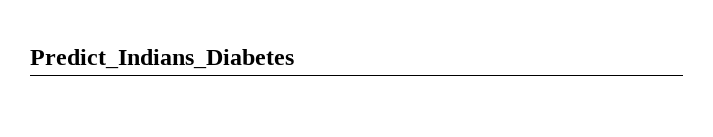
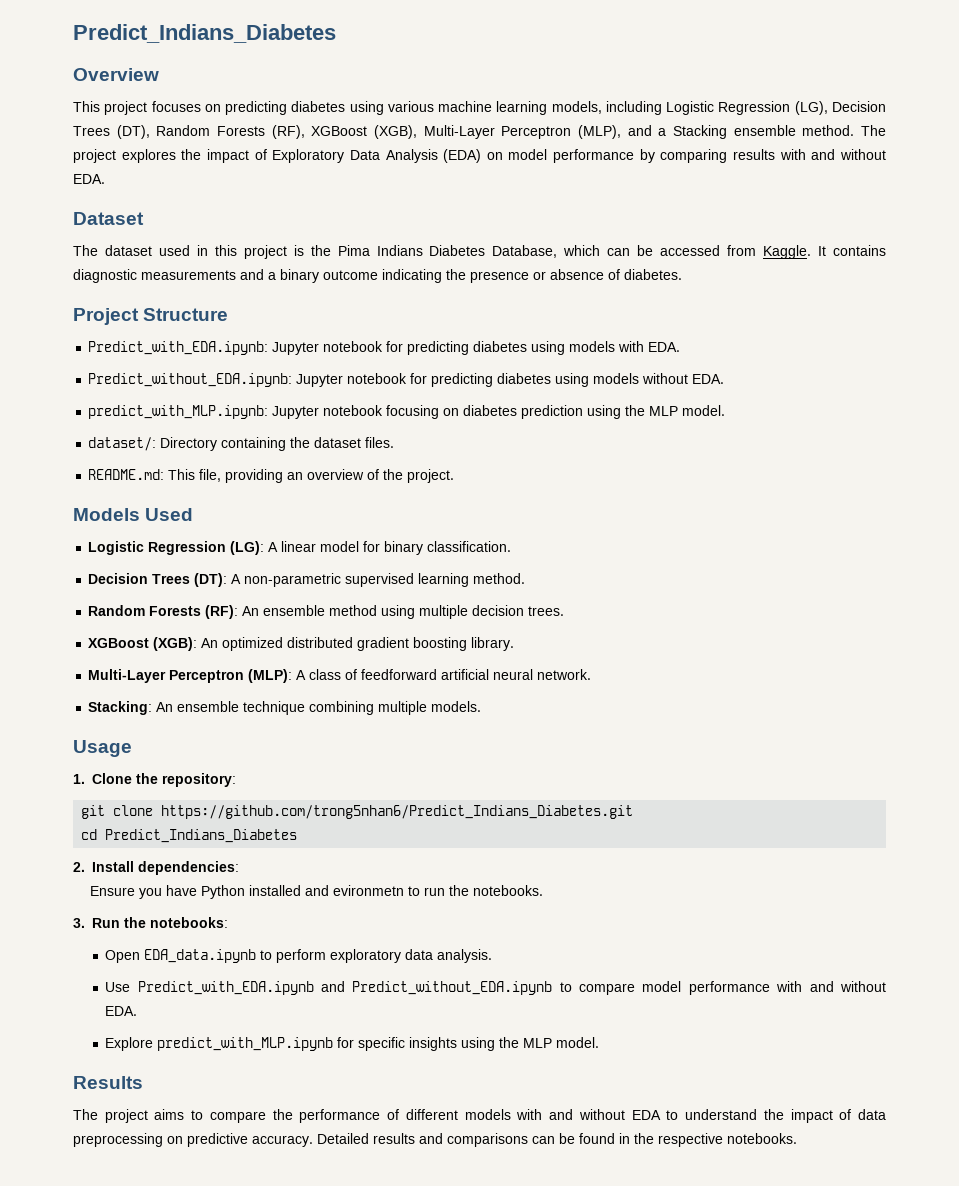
[30,49,294,69] Predict_Indians_Diabetes -> [73,24,336,43] [73,68,159,81] [73,101,886,115] [73,125,886,139] [73,149,886,163] [73,174,105,184] [73,212,144,225] [73,245,886,259] [73,269,682,283] [73,308,229,325] [88,341,681,355] [88,373,725,387] [88,405,726,419] [88,437,395,451] [88,469,455,483] [73,508,194,521] [88,541,512,555] [88,573,526,587] [88,605,565,619] [88,637,515,651] [88,669,592,683] [88,701,482,715] [73,740,132,757] [73,773,236,787] [81,805,634,819] [81,829,298,843] [73,861,239,875] [89,885,543,899] [73,917,228,928] [105,949,493,963] [105,981,887,995] [105,1006,138,1016] [105,1037,600,1051] [73,1076,143,1089] [73,1109,886,1123] [73,1133,797,1147] Predict_Indians_Diabetes // Overview // This project focuses on predicting diabetes using various machine learning models, including Logistic Regression (LG), Decision Trees (DT), Random Forests (RF), XGBoost (XGB), Multi-Layer Perceptron (MLP), and a Stacking ensemble method. The project explores the impact of Exploratory Data Analysis (EDA) on model performance by comparing results with and without EDA. // Dataset // The dataset used in this project is the Pima Indians Diabetes Database, which can be accessed from Kaggle. It contains diagnostic measurements and a binary outcome indicating the presence or absence of diabetes. // Project Structure // Predict_with_EDA.ipynb: Jupyter notebook for predicting diabetes using models with EDA. // Predict_without_EDA.ipynb: Jupyter notebook for predicting diabetes using models without EDA. // predict_with_MLP.ipynb: Jupyter notebook focusing on diabetes prediction using the MLP model. // dataset/: Directory containing the dataset files. // README.md: This file, providing an overview of the project. // Models Used // Logistic Regression (LG): A linear model for binary classification. // Decision Trees (DT): A non-parametric supervised learning method. // Random Forests (RF): An ensemble method using multiple decision trees. // XGBoost (XGB): An optimized distributed gradient boosting library. // Multi-Layer Perceptron (MLP): A class of feedforward artificial neural network. // Stacking: An ensemble technique combining multiple models. // Usage // 1. Clone the repository: // git clone https://github.com/trong5nhan6/Predict_Indians_Diabetes.git // cd Predict_Indians_Diabetes // 2. Install dependencies: // Ensure you have Python installed and evironmetn to run the notebooks. // 3. Run the notebooks: // Open EDA_data.ipynb to perform exploratory data analysis. // Use Predict_with_EDA.ipynb and Predict_without_EDA.ipynb to compare model performance with and without EDA. // Explore predict_with_MLP.ipynb for specific insights using the MLP model. // Results // The project aims to compare the performance of different models with and without EDA to understand the impact of data preprocessing on predictive accuracy. Detailed results and comparisons can be found in the respective notebooks.

